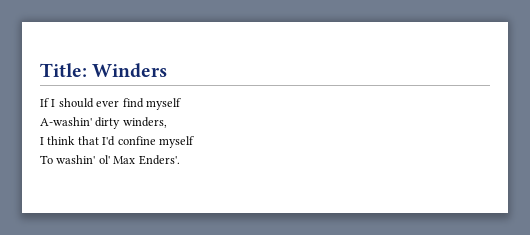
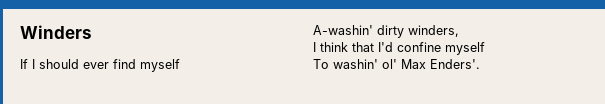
[40,63,87,77] Title: -> (20, 32) none

